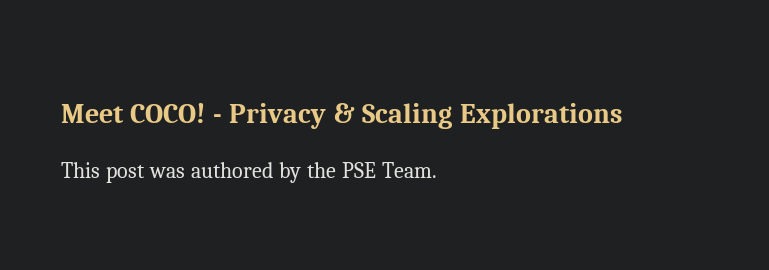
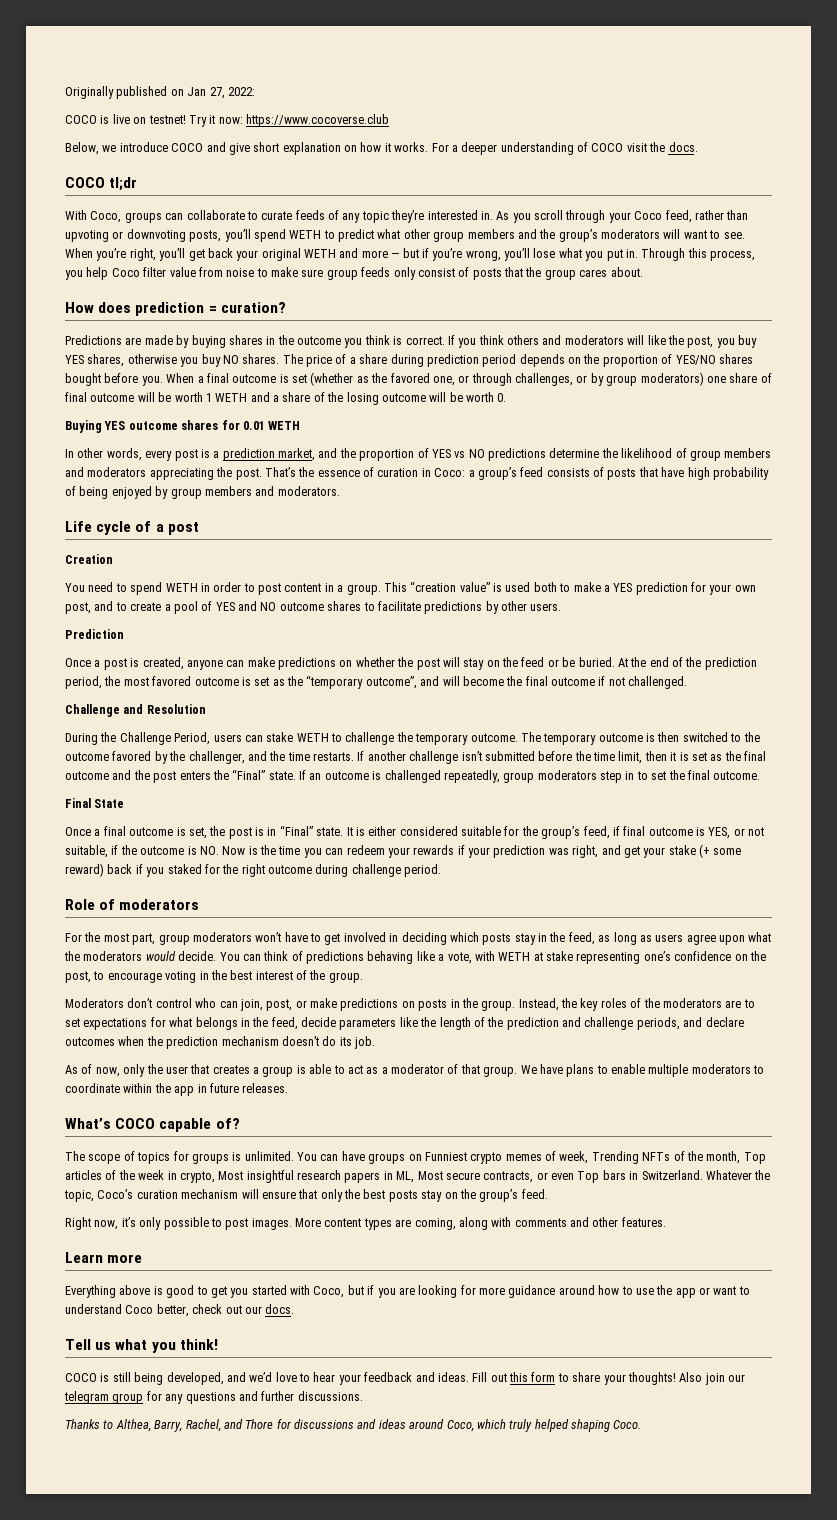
[61,103,622,129] [61,162,437,183] Meet COCO! - Privacy & Scaling Explorations // This post was authored by the PSE Team. -> [65,86,255,99] [65,114,389,127] [65,142,698,155] [65,177,138,191] [65,210,749,223] [65,229,745,242] [65,248,755,261] [65,267,643,280] [65,302,286,316] [65,335,757,348] [65,354,753,367] [65,372,772,386] [65,392,507,405] [65,420,301,433] [65,448,772,461] [65,467,769,480] [65,486,340,499] [65,521,199,535] [65,554,113,564] [65,581,756,595] [65,601,562,614] [65,629,124,639] [65,657,757,670] [65,675,688,689] [65,704,206,717] [65,732,760,745] [65,751,766,764] [65,769,761,783] [65,798,125,808] [65,825,765,839] [65,844,742,858] [65,863,442,877] [65,899,200,910] [65,932,772,945] [64,951,766,964] [65,970,363,983] [65,998,755,1011] [65,1017,744,1030] [65,1036,375,1049] [65,1064,765,1077] [65,1083,289,1096] [65,1118,240,1132] [65,1151,766,1164] [65,1170,771,1183] [64,1189,548,1202] [65,1217,666,1230] [65,1252,143,1263] [65,1285,750,1298] [65,1304,295,1317] [65,1339,218,1353] [65,1372,745,1385] [64,1391,363,1404] [65,1419,642,1432] Originally published on Jan 27, 2022: // COCO is live on testnet! Try it now: https://www.cocoverse.club // Below, we introduce COCO and give short explanation on how it works. For a deeper understanding of COCO visit the docs. // COCO tl;dr // With Coco, groups can collaborate to curate feeds of any topic they’re interested in. As you scroll through your Coco feed, rather than upvoting or downvoting posts, you’ll spend WETH to predict what other group members and the group’s moderators will want to see. When you’re right, you’ll get back your original WETH and more — but if you’re wrong, you’ll lose what you put in. Through this process, you help Coco filter value from noise to make sure group feeds only consist of posts that the group cares about. // How does prediction = curation? // Predictions are made by buying shares in the outcome you think is correct. If you think others and moderators will like the post, you buy YES shares, otherwise you buy NO shares. The price of a share during prediction period depends on the proportion of YES/NO shares bought before you. When a final outcome is set (whether as the favored one, or through challenges, or by group moderators) one share of final outcome will be worth 1 WETH and a share of the losing outcome will be worth 0. // Buying YES outcome shares for 0.01 WETH // In other words, every post is a prediction market, and the proportion of YES vs NO predictions determine the likelihood of group members and moderators appreciating the post. That’s the essence of curation in Coco: a group’s feed consists of posts that have high probability of being enjoyed by group members and moderators. // Life cycle of a post // Creation // You need to spend WETH in order to post content in a group. This “creation value” is used both to make a YES prediction for your own post, and to create a pool of YES and NO outcome shares to facilitate predictions by other users. // Prediction // Once a post is created, anyone can make predictions on whether the post will stay on the feed or be buried. At the end of the prediction period, the most favored outcome is set as the “temporary outcome”, and will become the final outcome if not challenged. // Challenge and Resolution // During the Challenge Period, users can stake WETH to challenge the temporary outcome. The temporary outcome is then switched to the outcome favored by the challenger, and the time restarts. If another challenge isn’t submitted before the time limit, then it is set as the final outcome and the post enters the “Final” state. If an outcome is challenged repeatedly, group moderators step in to set the final outcome. // Final State // Once a final outcome is set, the post is in “Final” state. It is either considered suitable for the group’s feed, if final outcome is YES, or not suitable, if the outcome is NO. Now is the time you can redeem your rewards if your prediction was right, and get your stake (+ some reward) back if you staked for the right outcome during challenge period. // Role of moderators // For the most part, group moderators won’t have to get involved in deciding which posts stay in the feed, as long as users agree upon what the moderators would decide. You can think of predictions behaving like a vote, with WETH at stake representing one’s confidence on the post, to encourage voting in the best interest of the group. // Moderators don’t control who can join, post, or make predictions on posts in the group. Instead, the key roles of the moderators are to set expectations for what belongs in the feed, decide parameters like the length of the prediction and challenge periods, and declare outcomes when the prediction mechanism doesn’t do its job. // As of now, only the user that creates a group is able to act as a moderator of that group. We have plans to enable multiple moderators to coordinate within the app in future releases. // What’s COCO capable of? // The scope of topics for groups is unlimited. You can have groups on Funniest crypto memes of week, Trending NFTs of the month, Top articles of the week in crypto, Most insightful research papers in ML, Most secure contracts, or even Top bars in Switzerland. Whatever the topic, Coco’s curation mechanism will ensure that only the best posts stay on the group’s feed. // Right now, it’s only possible to post images. More content types are coming, along with comments and other features. // Learn more // Everything above is good to get you started with Coco, but if you are looking for more guidance around how to use the app or want to understand Coco better, check out our docs. // Tell us what you think! // COCO is still being developed, and we’d love to hear your feedback and ideas. Fill out this form to share your thoughts! Also join our telegram group for any questions and further discussions. // Thanks to Althea, Barry, Rachel, and Thore for discussions and ideas around Coco, which truly helped shaping Coco.

